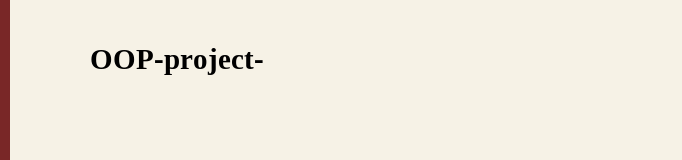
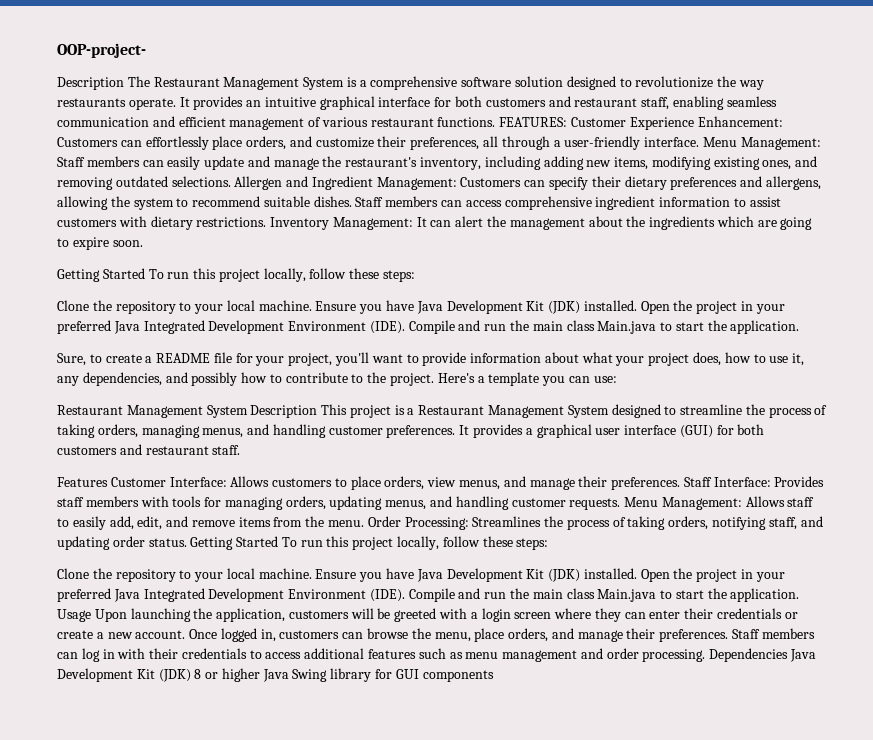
(264, 61) none -> [57,76,764,90] [57,96,777,110] [57,116,783,130] [57,136,821,150] [57,156,818,170] [57,176,821,190] [57,196,781,210] [57,216,813,230] [57,237,143,250] [57,268,416,282] [57,300,785,314] [57,320,800,334] [57,352,805,366] [57,372,617,386] [57,404,828,418] [57,424,765,438] [57,444,241,455] [57,476,825,490] [57,496,815,510] [57,516,823,530] [57,536,549,550] [57,568,785,582] [57,588,800,602] [57,608,798,622] [57,628,815,642] [57,648,817,662] [57,668,494,682] // Description The Restaurant Management System is a comprehensive software solution designed to revolutionize the way restaurants operate. It provides an intuitive graphical interface for both customers and restaurant staff, enabling seamless communication and efficient management of various restaurant functions. FEATURES: Customer Experience Enhancement: Customers can effortlessly place orders, and customize their preferences, all through a user-friendly interface. Menu Management: Staff members can easily update and manage the restaurant's inventory, including adding new items, modifying existing ones, and removing outdated selections. Allergen and Ingredient Management: Customers can specify their dietary preferences and allergens, allowing the system to recommend suitable dishes. Staff members can access comprehensive ingredient information to assist customers with dietary restrictions. Inventory Management: It can alert the management about the ingredients which are going to expire soon. // Getting Started To run this project locally, follow these steps: // Clone the repository to your local machine. Ensure you have Java Development Kit (JDK) installed. Open the project in your preferred Java Integrated Development Environment (IDE). Compile and run the main class Main.java to start the application. // Sure, to create a README file for your project, you'll want to provide information about what your project does, how to use it, any dependencies, and possibly how to contribute to the project. Here's a template you can use: // Restaurant Management System Description This project is a Restaurant Management System designed to streamline the process of taking orders, managing menus, and handling customer preferences. It provides a graphical user interface (GUI) for both customers and restaurant staff. // Features Customer Interface: Allows customers to place orders, view menus, and manage their preferences. Staff Interface: Provides staff members with tools for managing orders, updating menus, and handling customer requests. Menu Management: Allows staff to easily add, edit, and remove items from the menu. Order Processing: Streamlines the process of taking orders, notifying staff, and updating order status. Getting Started To run this project locally, follow these steps: // Clone the repository to your local machine. Ensure you have Java Development Kit (JDK) installed. Open the project in your preferred Java Integrated Development Environment (IDE). Compile and run the main class Main.java to start the application. Usage Upon launching the application, customers will be greeted with a login screen where they can enter their credentials or create a new account. Once logged in, customers can browse the menu, place orders, and manage their preferences. Staff members can log in with their credentials to access additional features such as menu management and order processing. Dependencies Java Development Kit (JDK) 8 or higher Java Swing library for GUI components

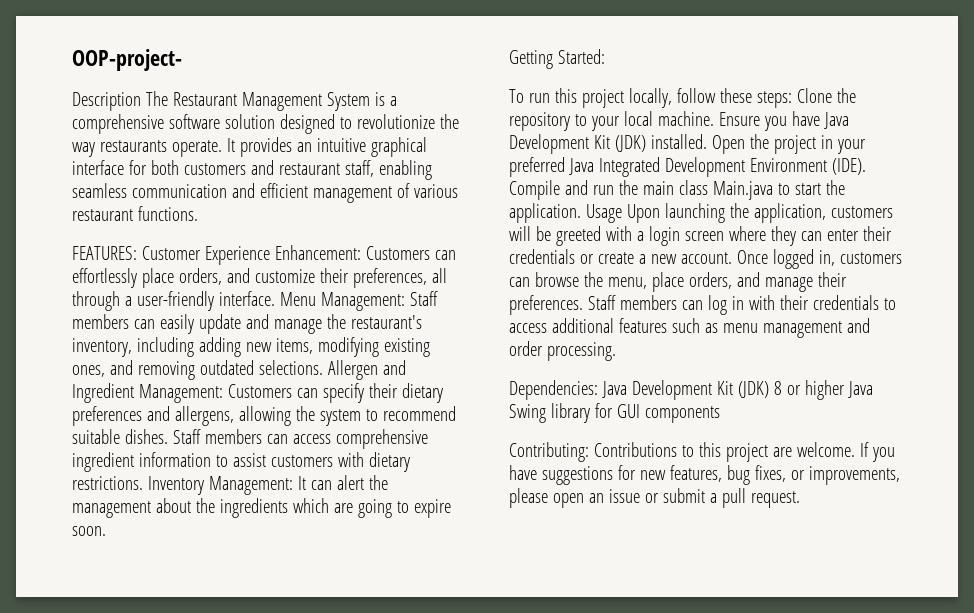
(496, 122) none -> (198, 213) //
[102,268,416,282] [57,300,785,314] [57,320,800,334] [57,352,805,366] [57,372,617,386] [57,404,828,418] [57,424,765,438] [57,444,241,455] [57,476,825,490] [57,496,815,510] [57,516,823,530] [57,536,549,550] Started To run this project locally, follow these steps: // Clone the repository to your local machine. Ensure you have Java Development Kit (JDK) installed. Open the project in your preferred Java Integrated Development Environment (IDE). Compile and run the main class Main.java to start the application. // Sure, to create a README file for your project, you'll want to provide information about what your project does, how to use it, any dependencies, and possibly how to contribute to the project. Here's a template you can use: // Restaurant Management System Description This project is a Restaurant Management System designed to streamline the process of taking orders, managing menus, and handling customer preferences. It provides a graphical user interface (GUI) for both customers and restaurant staff. // Features Customer Interface: Allows customers to place orders, view menus, and manage their preferences. Staff Interface: Provides staff members with tools for managing orders, updating menus, and handling customer requests. Menu Management: Allows staff to easily add, edit, and remove items from the menu. Order Processing: Streamlines the process of taking orders, notifying staff, and updating order status. Getting Started To run this project locally, follow these steps: // -> [557,49,605,64] [509,88,792,108] Started: // To run this project locally, follow these steps:
[709,648,789,662] Dependencies -> [509,380,598,400] // Dependencies:
(494, 676) none -> [509,442,895,462] [509,465,900,485] [509,488,800,508] // Contributing: Contributions to this project are welcome. If you have suggestions for new features, bug fixes, or improvements, please open an issue or submit a pull request.

